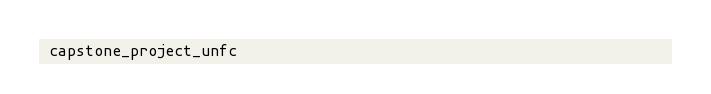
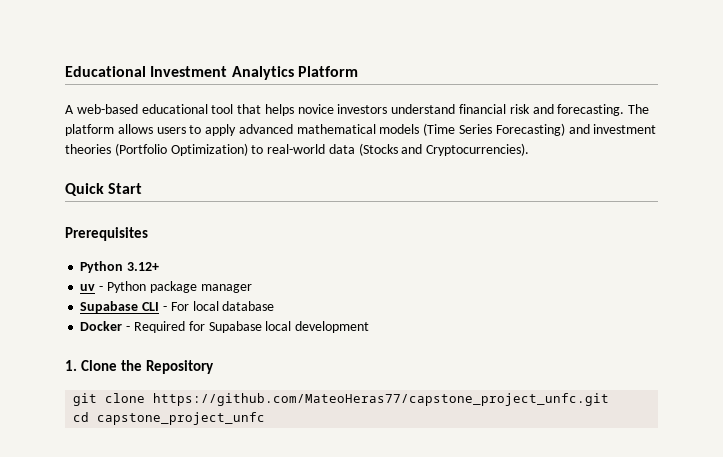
(48, 52) none -> [65,66,358,80] [65,104,650,116] [65,123,657,136] [65,143,530,156] [65,183,143,196] [65,227,148,241] [80,261,160,273] [80,281,252,293] [80,301,275,313] [80,321,370,333] [65,360,214,374] [73,393,610,406] [73,412,90,422] Educational Investment Analytics Platform // A web-based educational tool that helps novice investors understand financial risk and forecasting. The platform allows users to apply advanced mathematical models (Time Series Forecasting) and investment theories (Portfolio Optimization) to real-world data (Stocks and Cryptocurrencies). // Quick Start // Prerequisites // Python 3.12+ // uv - Python package manager // Supabase CLI - For local database // Docker - Required for Supabase local development // 1. Clone the Repository // git clone https://github.com/MateoHeras77/capstone_project_unfc.git // cd

